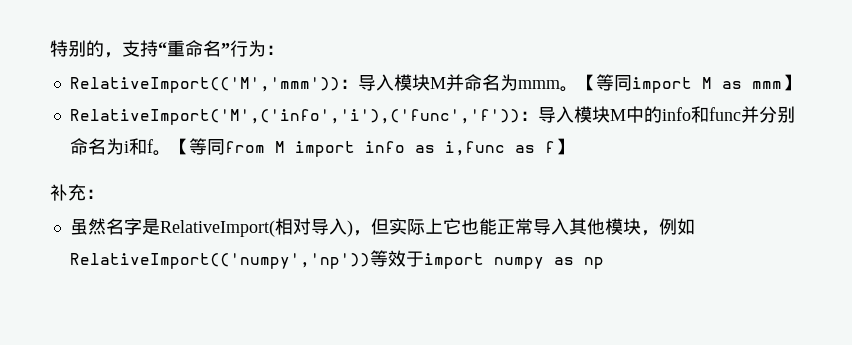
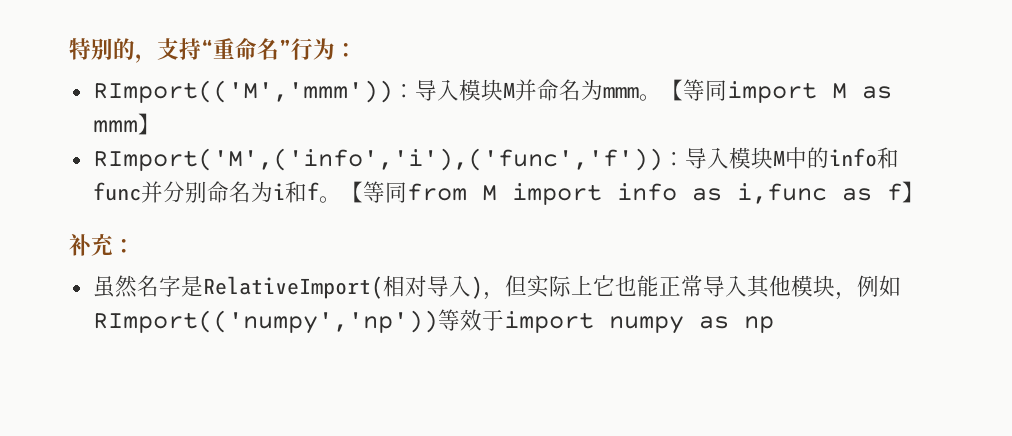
[69,77,340,93] RelativeImport(('M','mmm')) -> [92,80,393,103] RImport(('M','mmm'))
[69,109,520,125] RelativeImport('M',('info','i'),('func','f')) -> [92,148,663,171] RImport('M',('info','i'),('func','f'))
[69,253,370,269] RelativeImport(('numpy','np')) -> [92,310,438,334] RImport(('numpy','np'))

